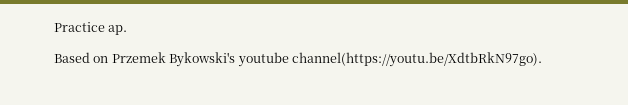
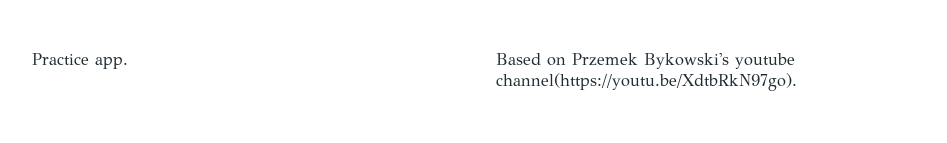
[108,25,128,35] ap. -> [95,57,128,69] app.

